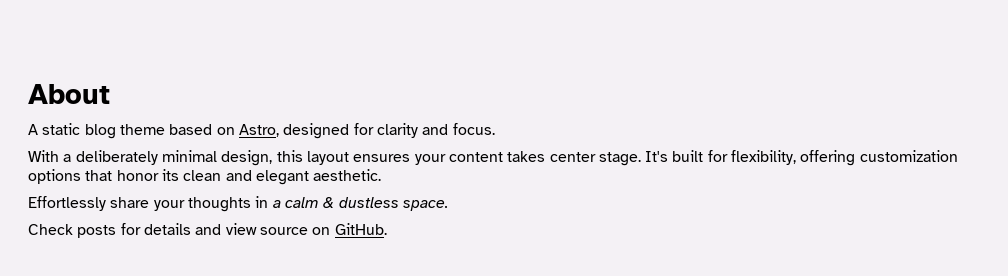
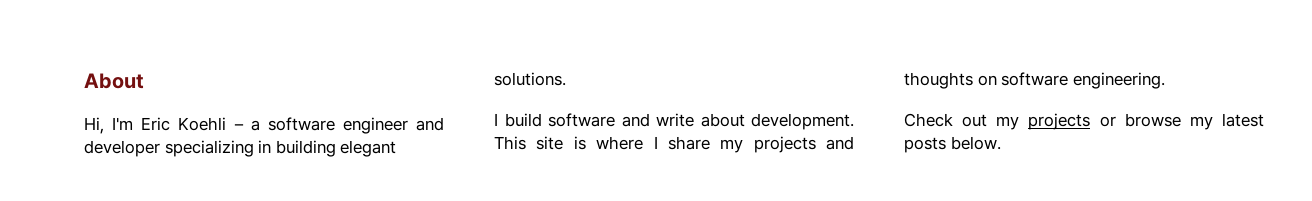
[28,123,495,139] [28,150,958,166] [28,169,382,185] [28,196,448,212] [28,223,387,238] A static blog theme based on Astro, designed for clarity and focus. // With a deliberately minimal design, this layout ensures your content takes center stage. It's built for flexibility, offering customization options that honor its clean and elegant aesthetic. // Effortlessly share your thoughts in a calm & dustless space. // Check posts for details and view source on GitHub. -> [84,117,444,134] [84,140,397,157] [494,72,566,86] [494,113,854,130] [494,136,854,153] [904,72,1165,89] [904,113,1264,130] [904,136,1001,153] Hi, I'm Eric Koehli – a software engineer and developer specializing in building elegant solutions. // I build software and write about development. This site is where I share my projects and thoughts on software engineering. // Check out my projects or browse my latest posts below.

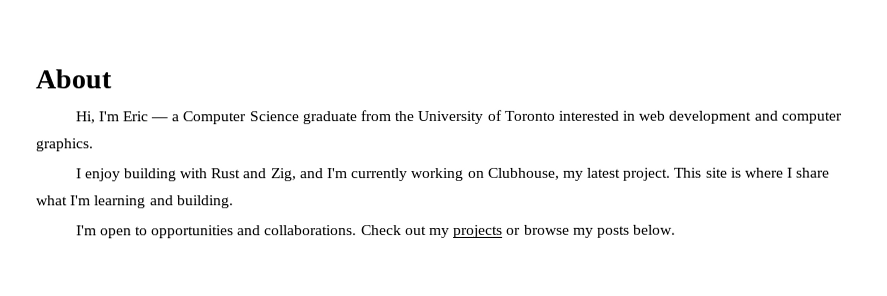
[178,117,444,134] [84,140,397,157] [494,72,566,86] [494,113,854,130] Koehli – a software engineer and developer specializing in building elegant solutions. // I build software and write about development. -> [150,109,842,125] [35,138,94,152] [75,167,672,182] — a Computer Science graduate from the University of Toronto interested in web development and computer graphics. // I enjoy building with Rust and Zig, and I'm currently working on Clubhouse, my latest project.
[720,136,854,153] [904,72,1165,89] my projects and thoughts on software engineering. // -> [36,195,234,209] [75,225,358,239] what I'm learning and building. // I'm open to opportunities and collaborations.
[1222,113,1264,127] latest -> (594, 232) none

